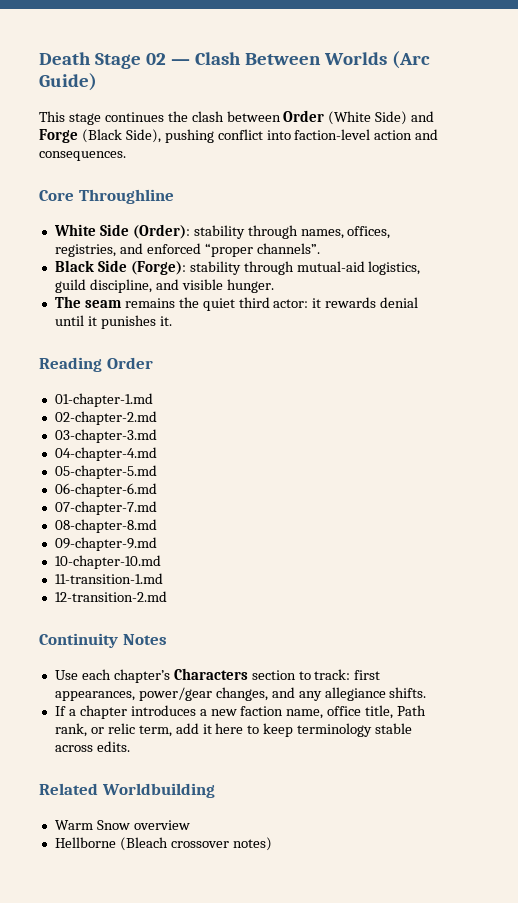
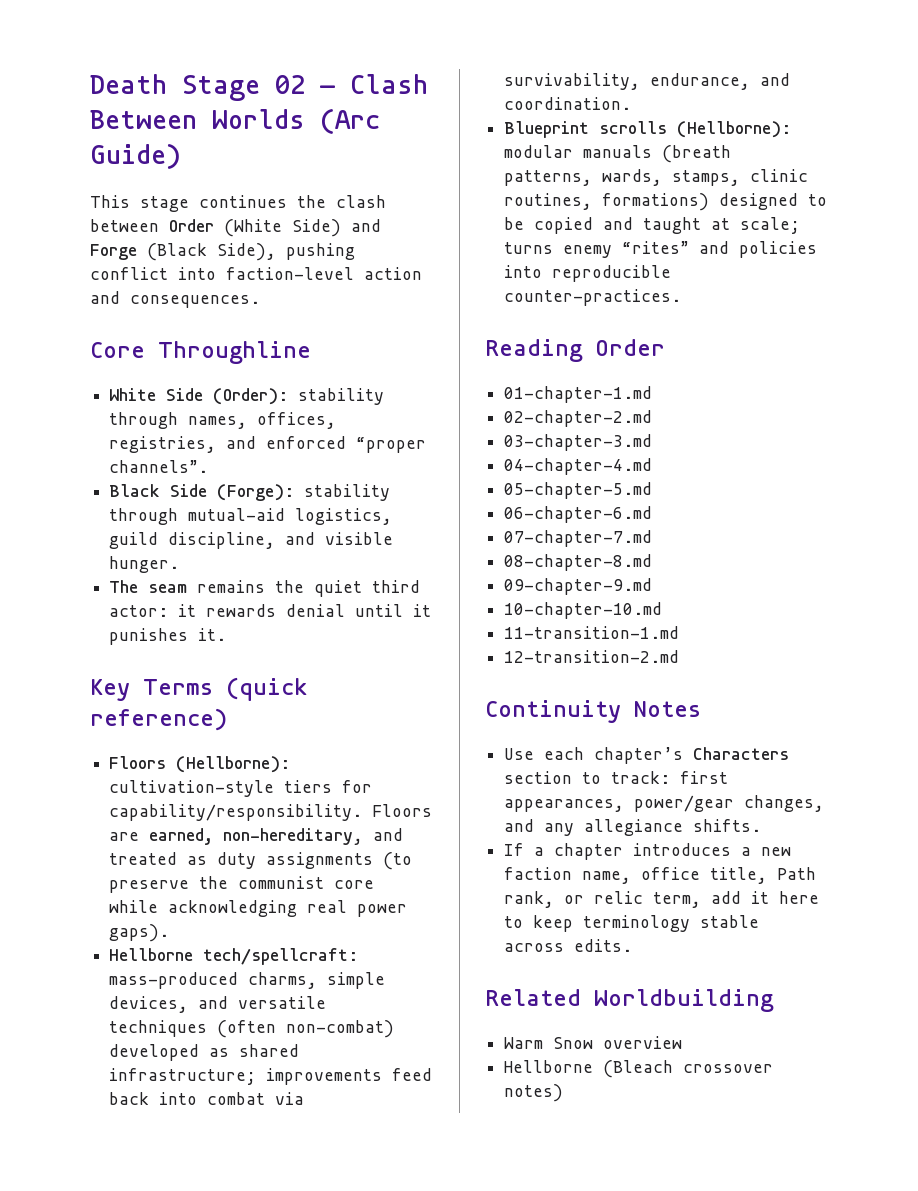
(172, 321) none -> [90,677,307,701] [90,708,227,731] [109,756,291,773] [109,780,373,797] [109,804,433,821] [109,828,404,845] [109,852,413,870] [109,876,375,893] [109,900,408,917] [109,924,170,942] [109,948,359,965] [109,972,386,989] [109,996,327,1013] [109,1020,395,1038] [109,1044,300,1061] [109,1068,433,1085] [109,1092,305,1105] [504,73,791,90] [504,97,632,110] [504,121,792,138] [504,145,732,163] [504,169,809,186] [504,193,828,211] [504,217,801,234] [504,241,818,258] [504,265,672,282] [504,289,682,306] // Key Terms (quick reference) // Floors (Hellborne): cultivation-style tiers for capability/responsibility. Floors are earned, non-hereditary, and treated as duty assignments (to preserve the communist core while acknowledging real power gaps). // Hellborne tech/spellcraft: mass-produced charms, simple devices, and versatile techniques (often non-combat) developed as shared infrastructure; improvements feed back into combat via survivability, endurance, and coordination. // Blueprint scrolls (Hellborne): modular manuals (breath patterns, wards, stamps, clinic routines, formations) designed to be copied and taught at scale; turns enemy “rites” and policies into reproducible counter-practices.

